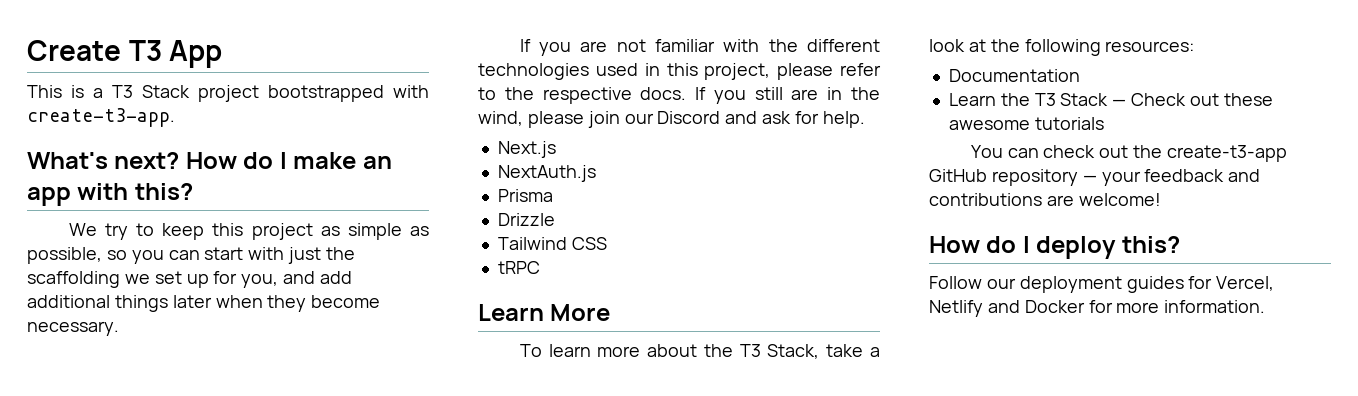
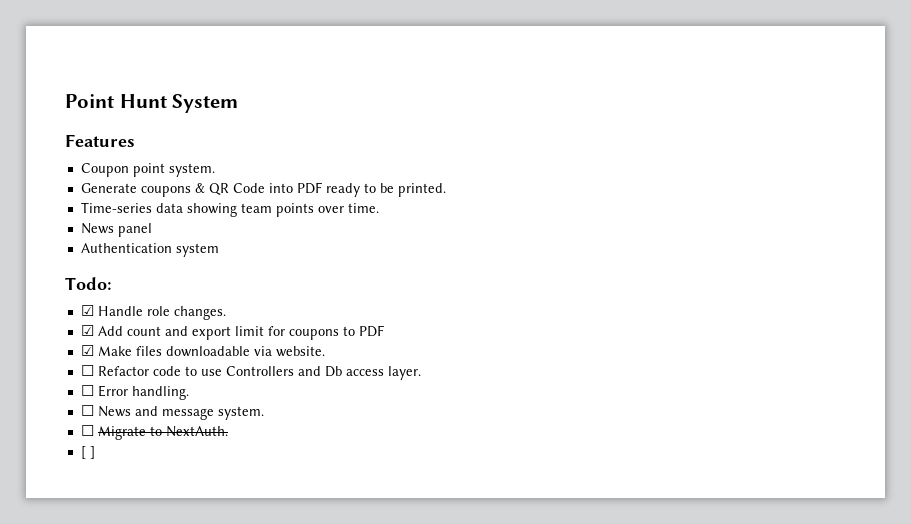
[27,40,223,68] [27,85,429,102] [27,108,175,127] [27,152,392,169] [27,183,193,206] [68,223,429,240] [27,247,356,264] [27,271,353,288] [27,295,381,312] [27,321,119,336] [519,39,880,56] [478,63,881,80] [478,87,880,104] [478,111,865,128] [497,141,556,158] [497,165,596,182] [497,189,553,202] [497,213,555,226] [497,237,607,250] [497,261,540,274] [478,304,611,321] [519,344,881,359] [929,39,1195,56] [948,69,1080,82] [948,93,1273,106] [948,117,1104,130] [970,145,1288,162] [929,169,1261,186] [929,193,1161,206] [929,236,1180,259] [929,276,1275,293] [929,300,1266,317] Create T3 App // This is a T3 Stack project bootstrapped with create-t3-app. // What's next? How do I make an app with this? // We try to keep this project as simple as possible, so you can start with just the scaffolding we set up for you, and add additional things later when they become necessary. // If you are not familiar with the different technologies used in this project, please refer to the respective docs. If you still are in the wind, please join our Discord and ask for help. // Next.js // NextAuth.js // Prisma // Drizzle // Tailwind CSS // tRPC // Learn More // To learn more about the T3 Stack, take a look at the following resources: // Documentation // Learn the T3 Stack — Check out these awesome tutorials // You can check out the create-t3-app GitHub repository — your feedback and contributions are welcome! // How do I deploy this? // Follow our deployment guides for Vercel, Netlify and Docker for more information. -> [65,94,239,113] [65,134,135,147] [80,163,215,177] [80,182,446,197] [80,202,379,217] [80,223,152,237] [80,243,219,257] [65,277,112,290] [80,305,226,320] [80,325,384,340] [80,345,325,357] [80,365,421,380] [80,385,189,400] [80,405,264,420] [80,425,228,440] [80,446,95,459] Point Hunt System // Features // Coupon point system. // Generate coupons & QR Code into PDF ready to be printed. // Time-series data showing team points over time. // News panel // Authentication system // Todo: // ☑ Handle role changes. // ☑ Add count and export limit for coupons to PDF // ☑ Make files downloadable via website. // ☐ Refactor code to use Controllers and Db access layer. // ☐ Error handling. // ☐ News and message system. // ☐ Migrate to NextAuth. // [ ]

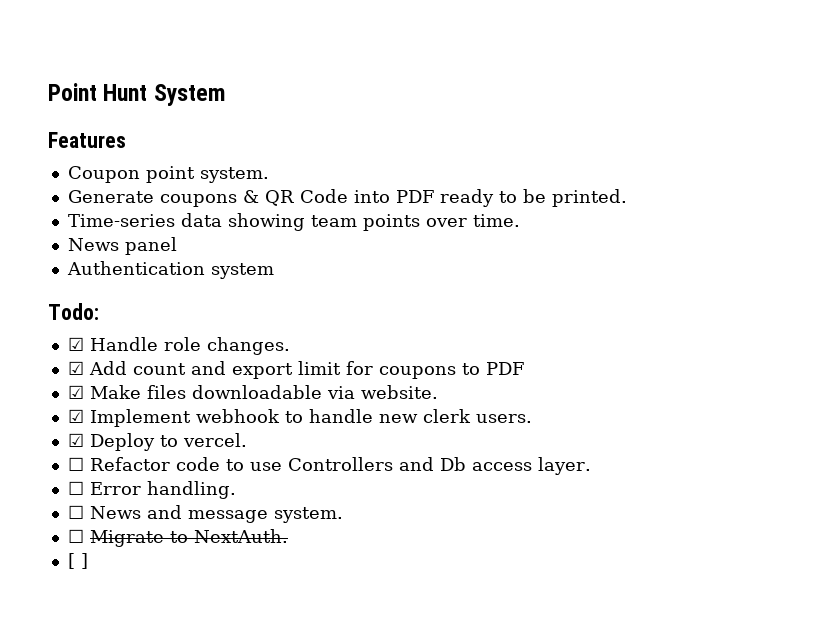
(325, 351) none -> [67,409,532,427] [67,433,247,451] // ☑ Implement webhook to handle new clerk users. // ☑ Deploy to vercel.

